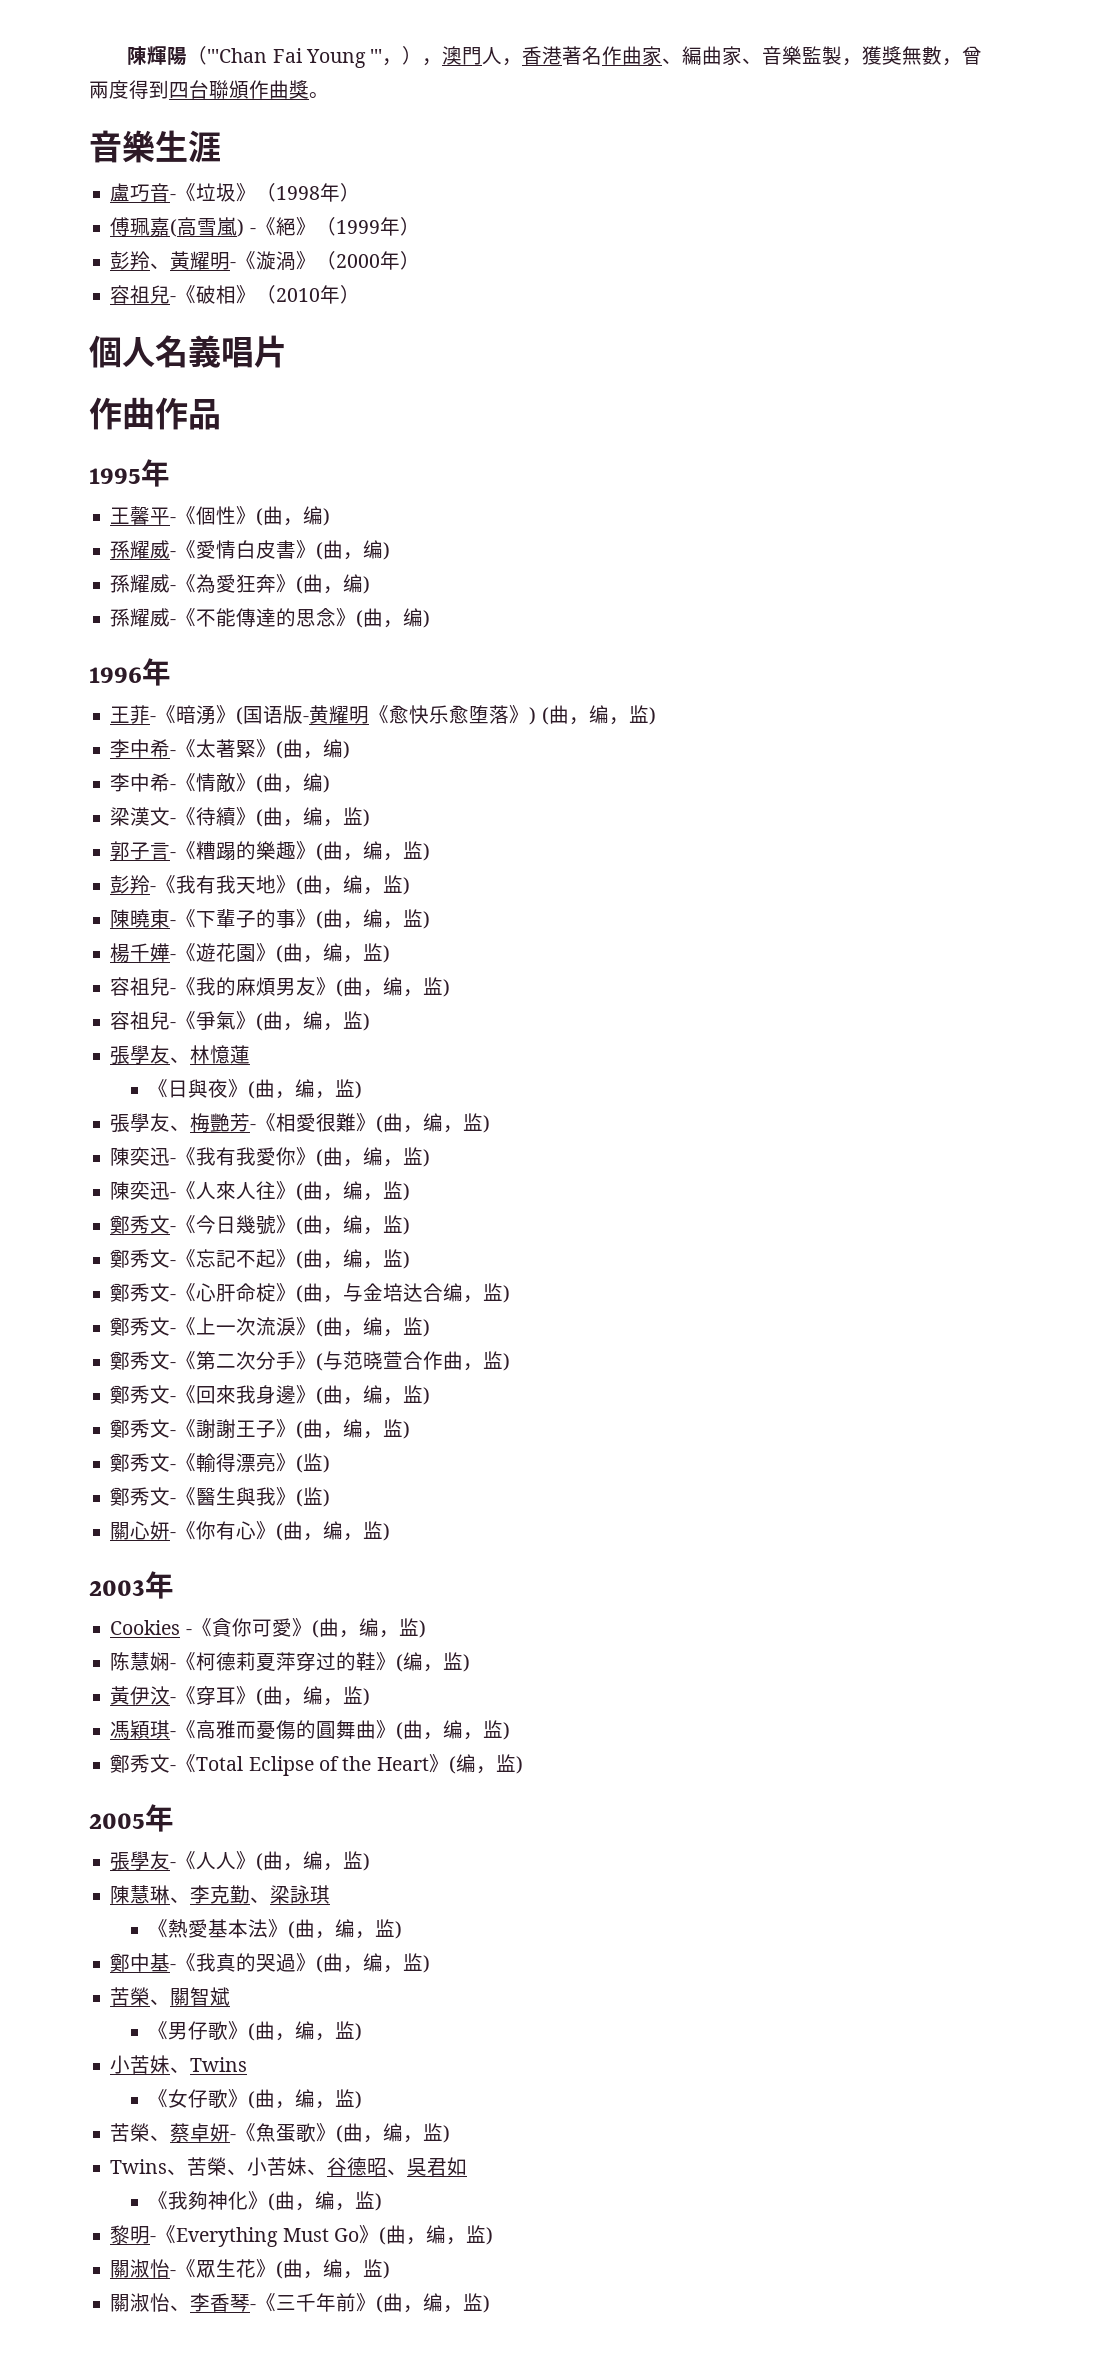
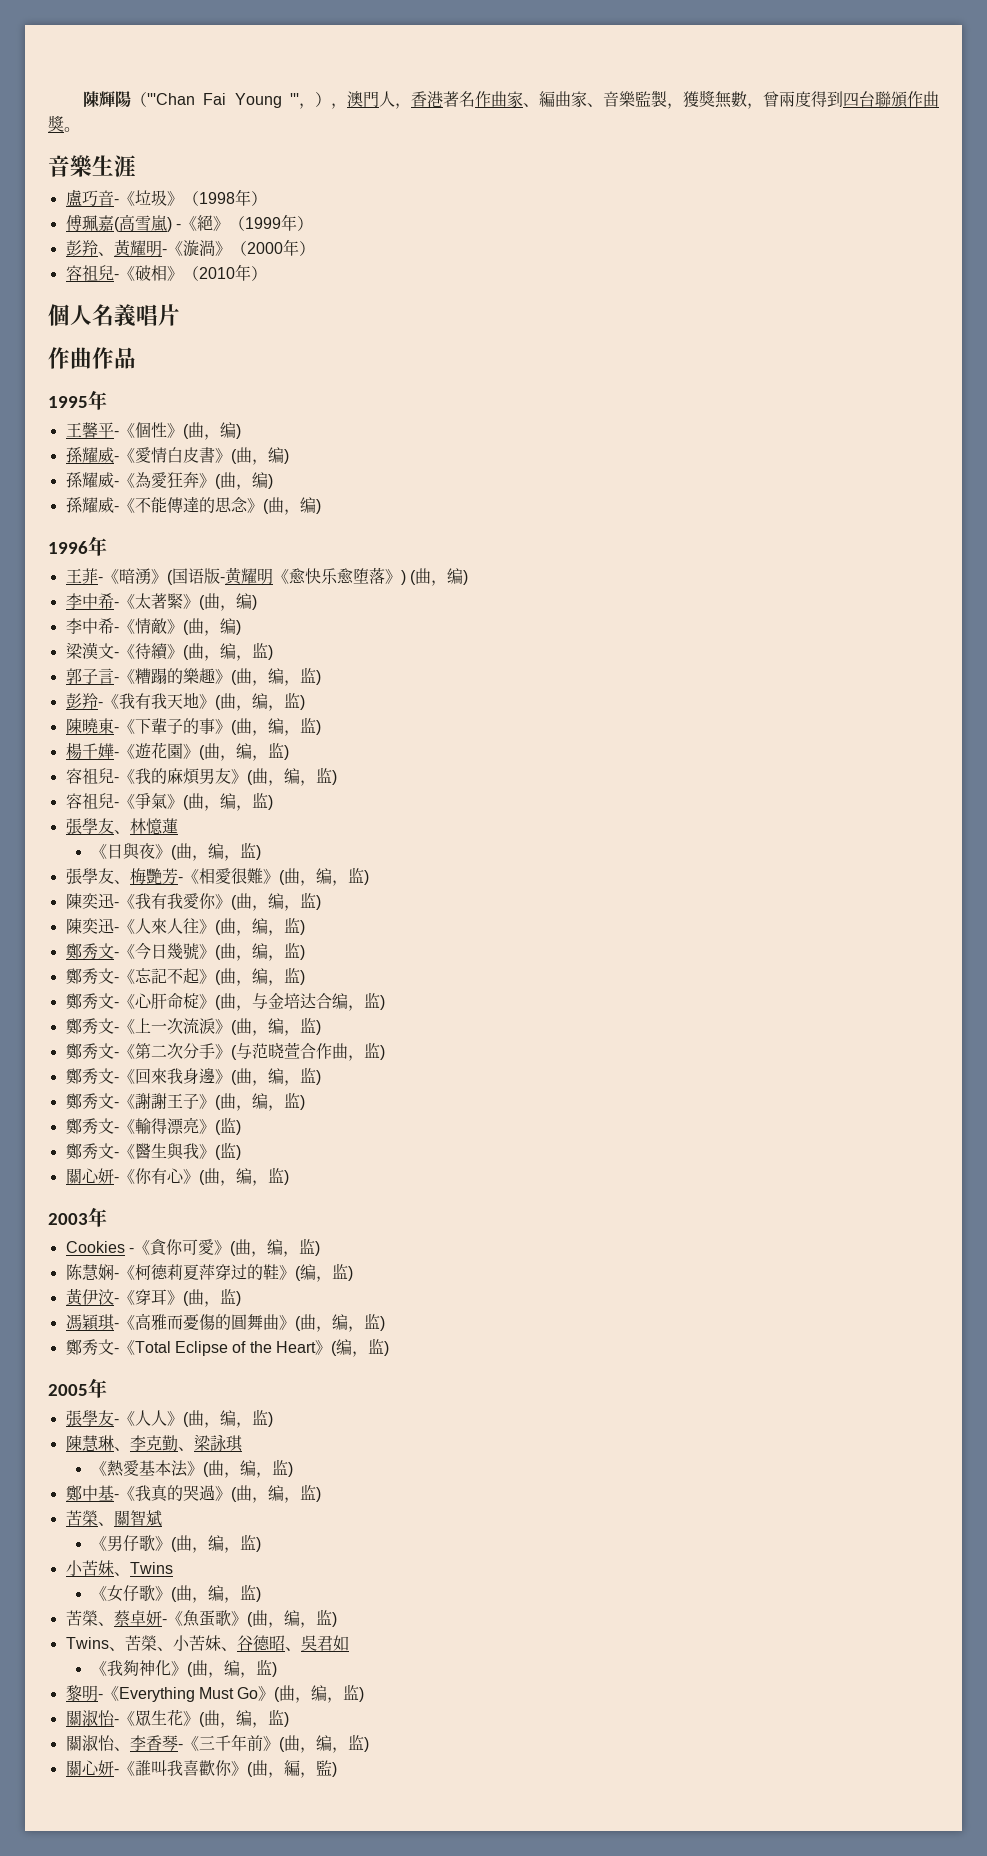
[608,705,649,725] ，监 -> (463, 576) none
[303,1686,344,1706] 编， -> (220, 1304) none
(491, 2304) none -> [65,1760,337,1778] // 關心妍-《誰叫我喜歡你》(曲，編，監)

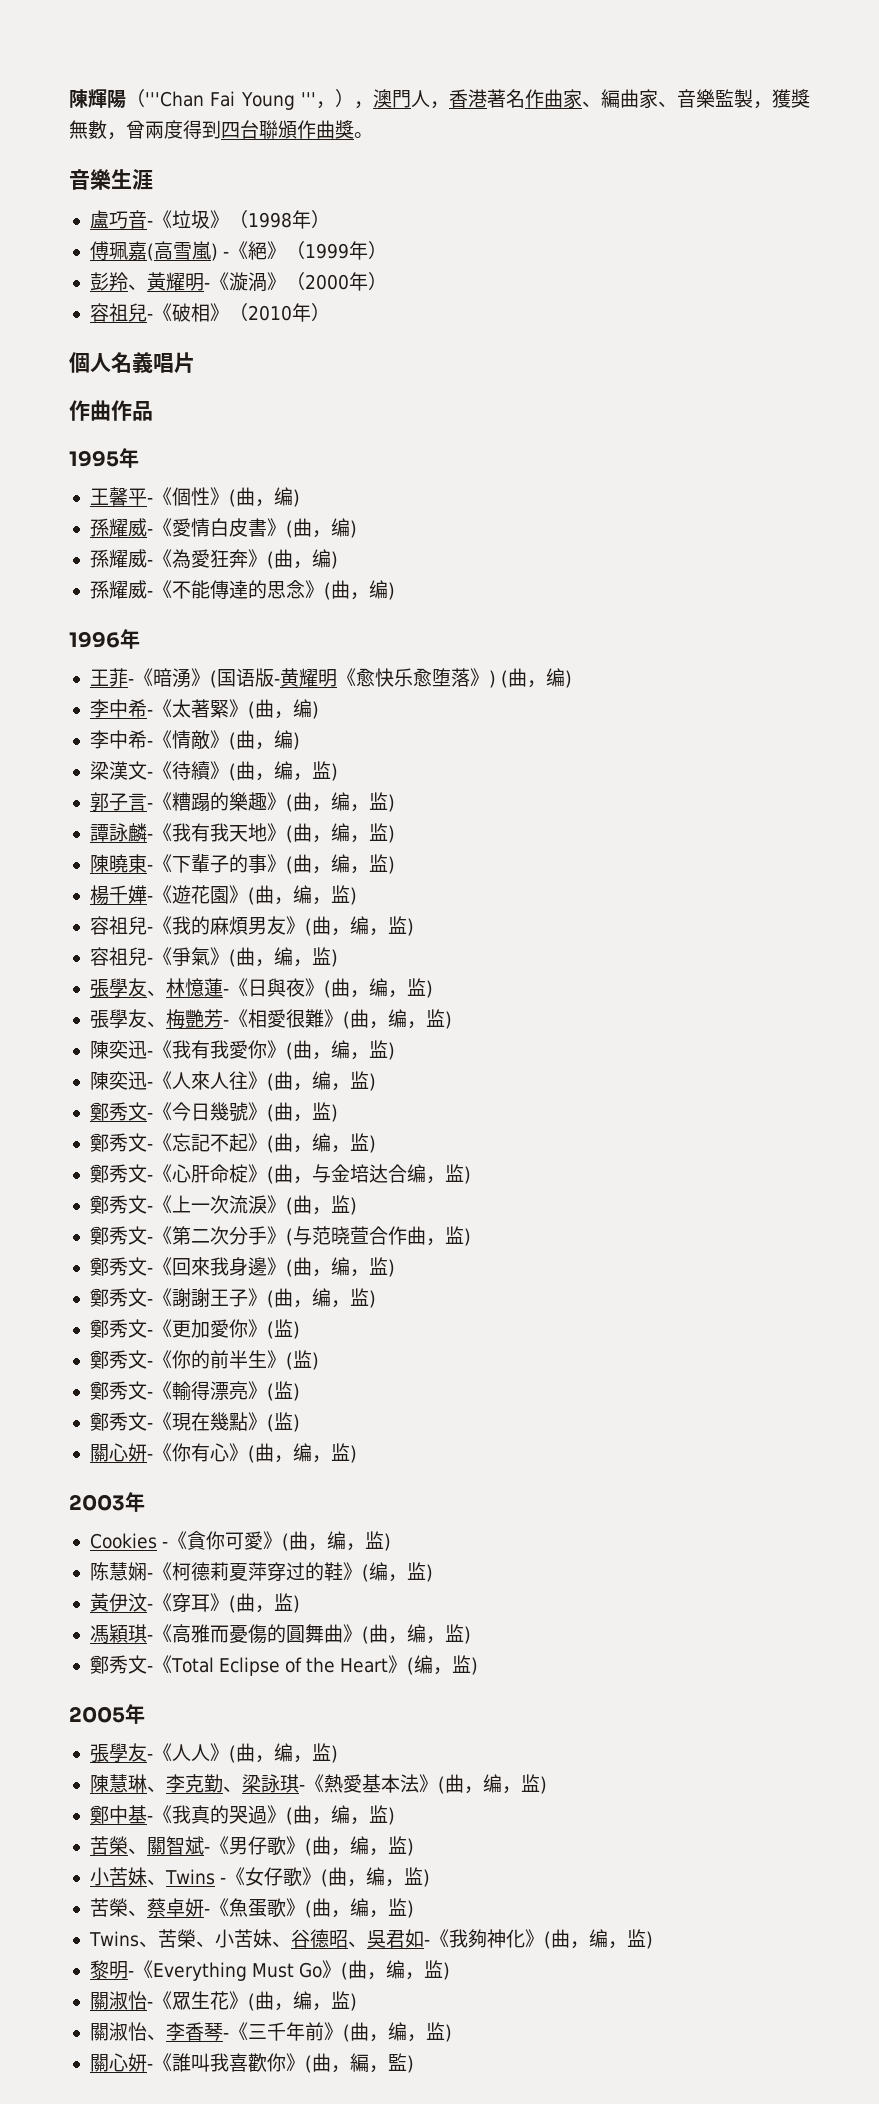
[65,693,98,709] 彭羚 -> [89,823,147,842] 譚詠麟
(178, 826) // -> [222,989,229,995] -
[251,943,284,961] 编， -> (312, 1118) none
[267,1018,300,1036] 编， -> (331, 1211) none
(305, 1102) none -> [89,1319,300,1339] [89,1350,319,1370] // 鄭秀文-《更加愛你》(监) // 鄭秀文-《你的前半生》(监)
[134,1143,199,1160] 醫生與我 -> [171,1412,248,1431] 現在幾點
(243, 1443) // -> [298,1785,305,1791] -
(162, 1518) // -> [203,1847,210,1853] -
(173, 1568) // -> [219,1878,226,1884] -
(349, 1643) // -> [423,1940,430,1946] -

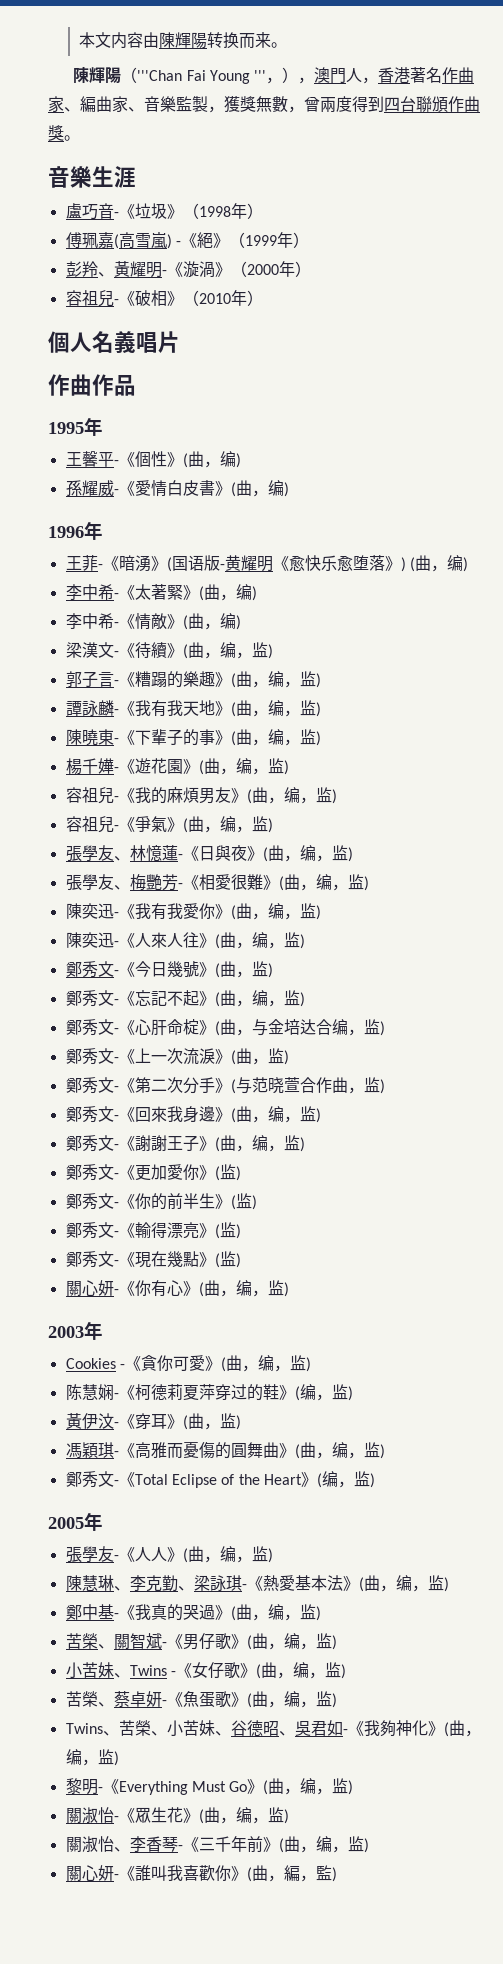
(69, 98) none -> [78,32,287,49] 本文内容由陳輝陽转换而来。 //
[89,549,338,569] [89,580,395,600] // 孫耀威-《為愛狂奔》(曲，编) // 孫耀威-《不能傳達的思念》(曲，编) -> (289, 489) none

